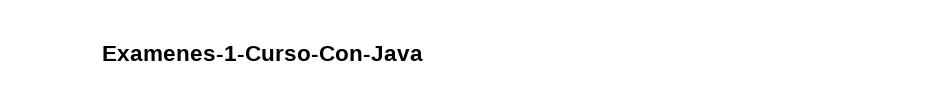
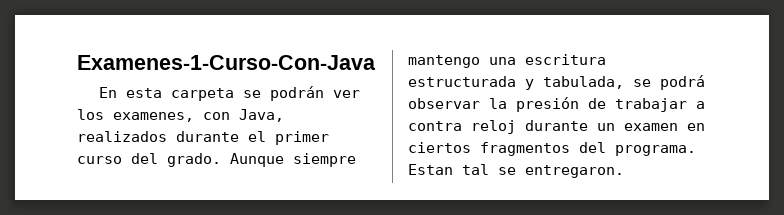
(423, 53) none -> [99,86,361,101] [77,109,284,122] [77,131,329,145] [77,153,356,167] [408,54,606,68] [408,75,705,90] [408,97,705,112] [408,120,705,134] [408,142,696,156] [408,164,624,178] // En esta carpeta se podrán ver los examenes, con Java, realizados durante el primer curso del grado. Aunque siempre mantengo una escritura estructurada y tabulada, se podrá observar la presión de trabajar a contra reloj durante un examen en ciertos fragmentos del programa. Estan tal se entregaron.

